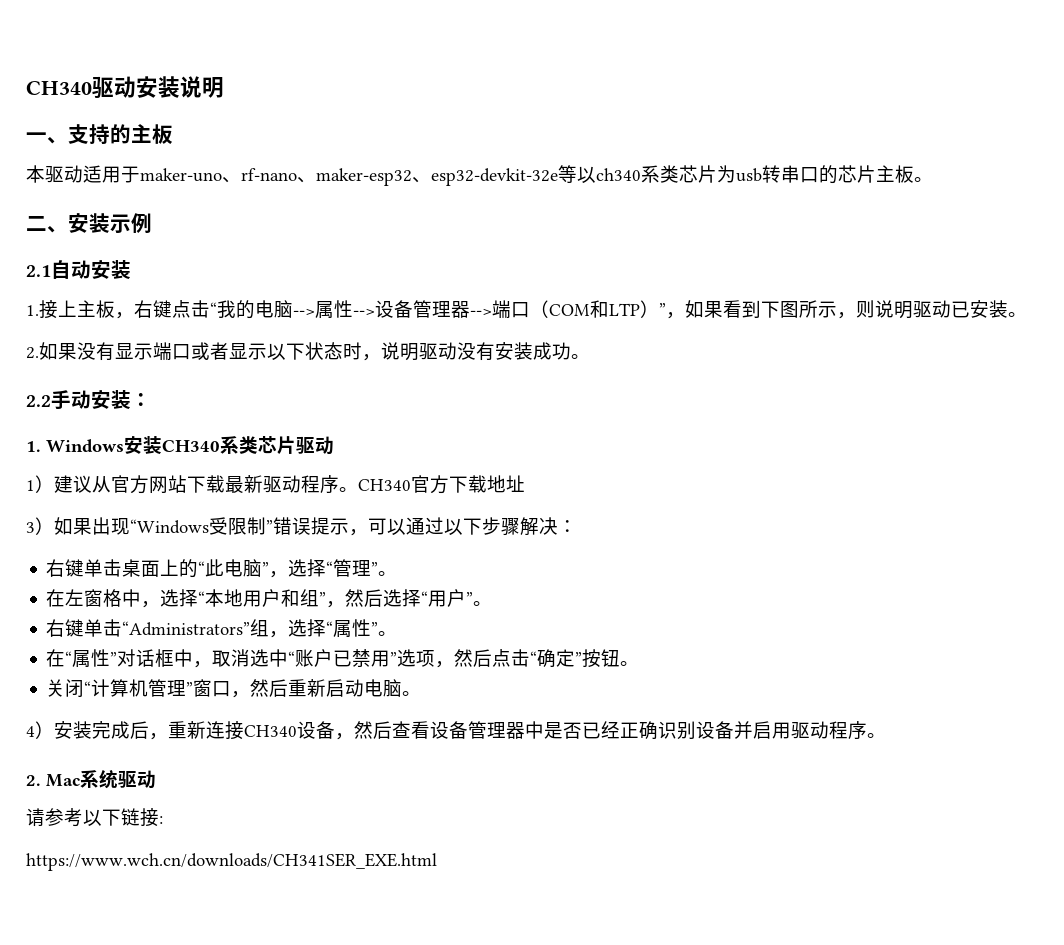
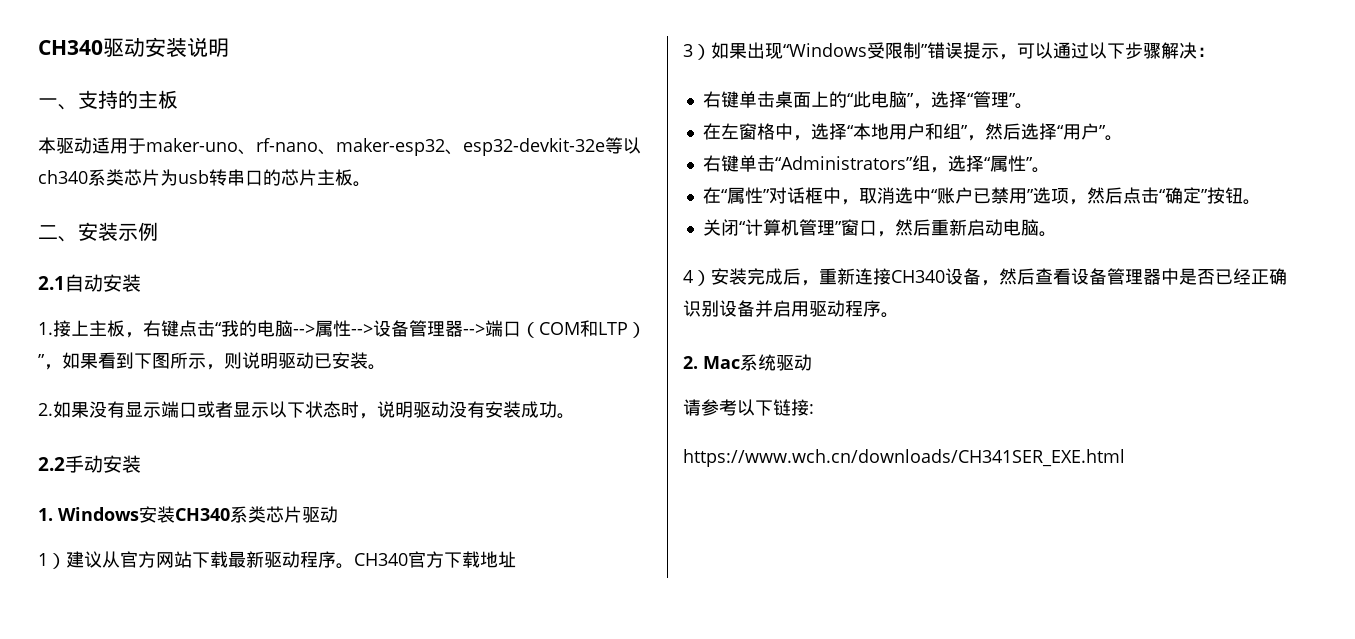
[131,393,151,407] ： -> (141, 464) none

